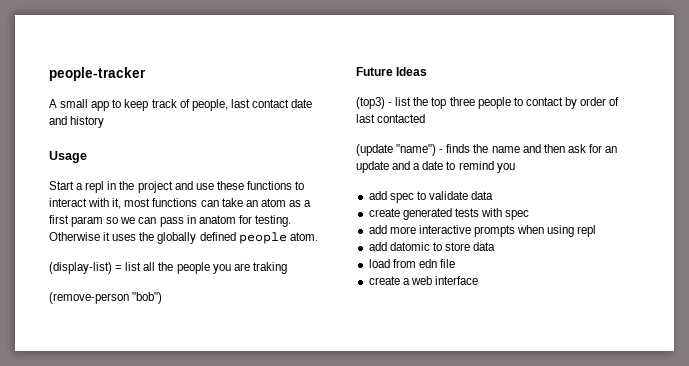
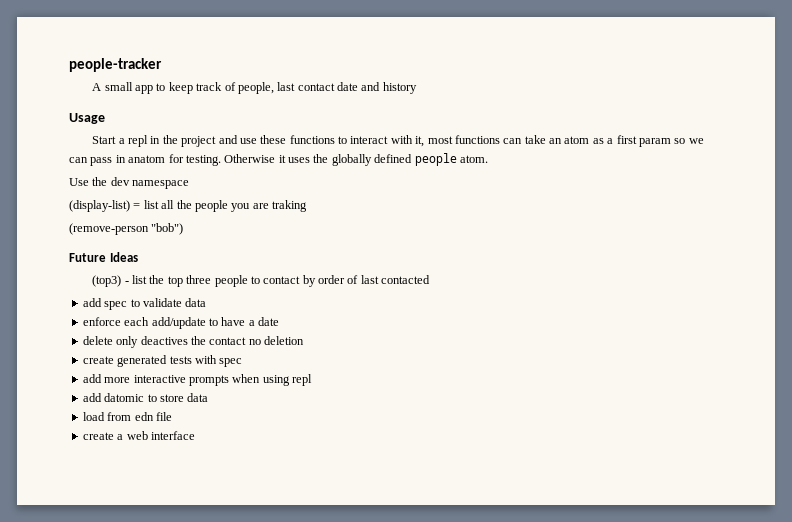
(318, 236) none -> [69,177,190,189] // Use the dev namespace
[356,144,618,156] [356,161,515,173] // (update "name") - finds the name and then ask for an update and a date to remind you -> (431, 279) none
(494, 195) none -> [82,317,279,329] [82,336,304,348] // enforce each add/update to have a date // delete only deactives the contact no deletion

